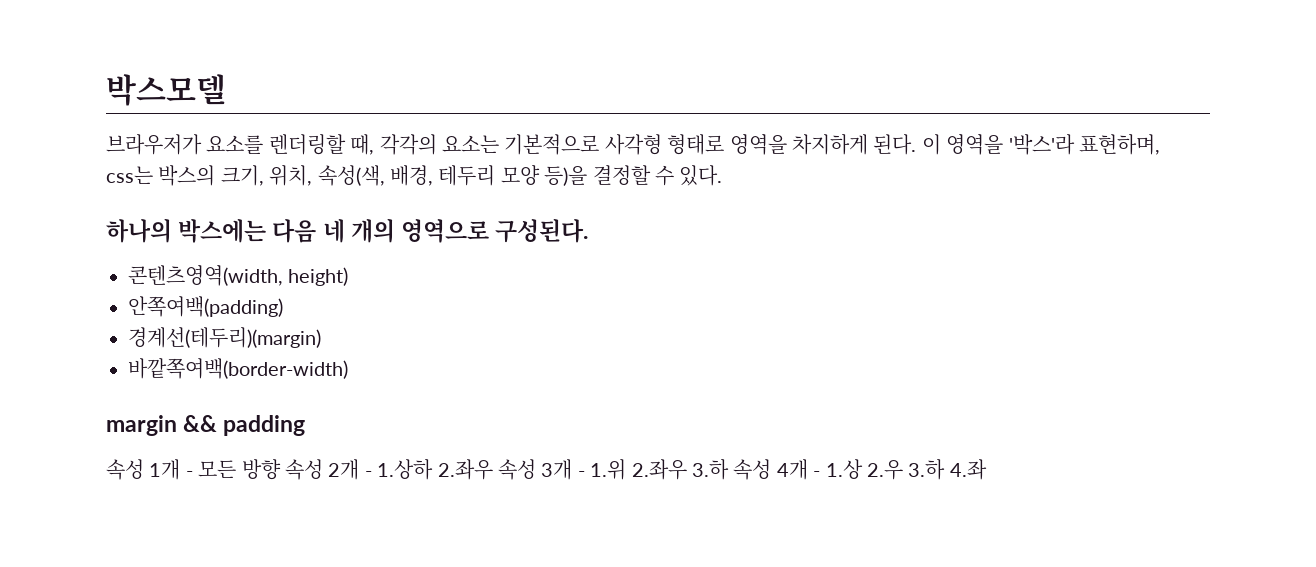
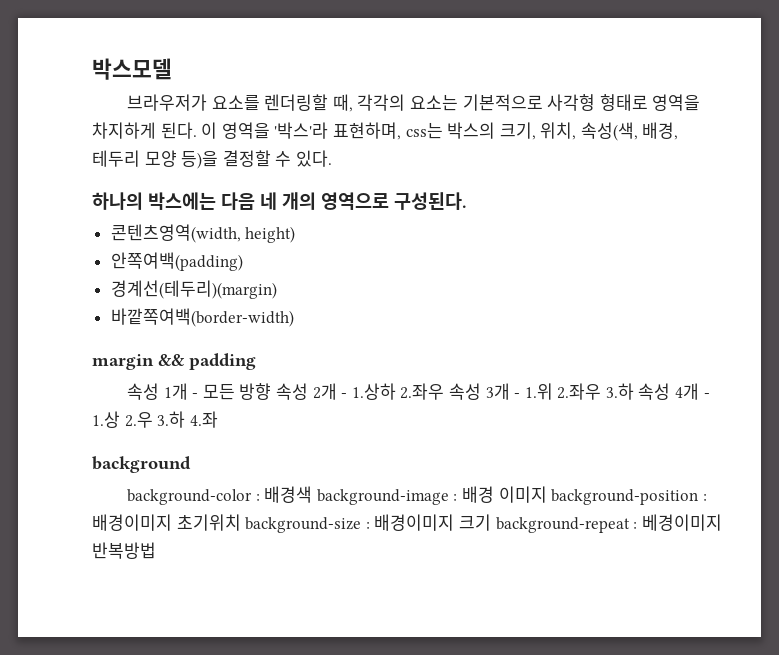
(987, 469) none -> [92,456,191,473] [127,486,707,505] [92,514,722,533] [92,542,156,559] // background // background-color : 배경색 background-image : 배경 이미지 background-position : 배경이미지 초기위치 background-size : 배경이미지 크기 background-repeat : 베경이미지 반복방법

